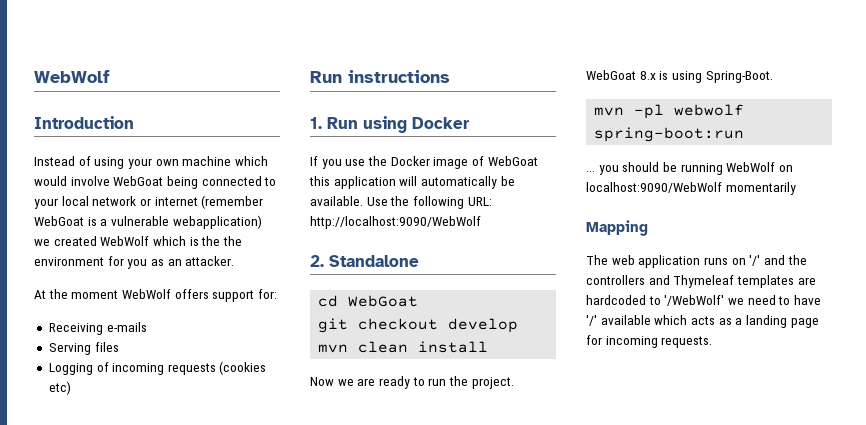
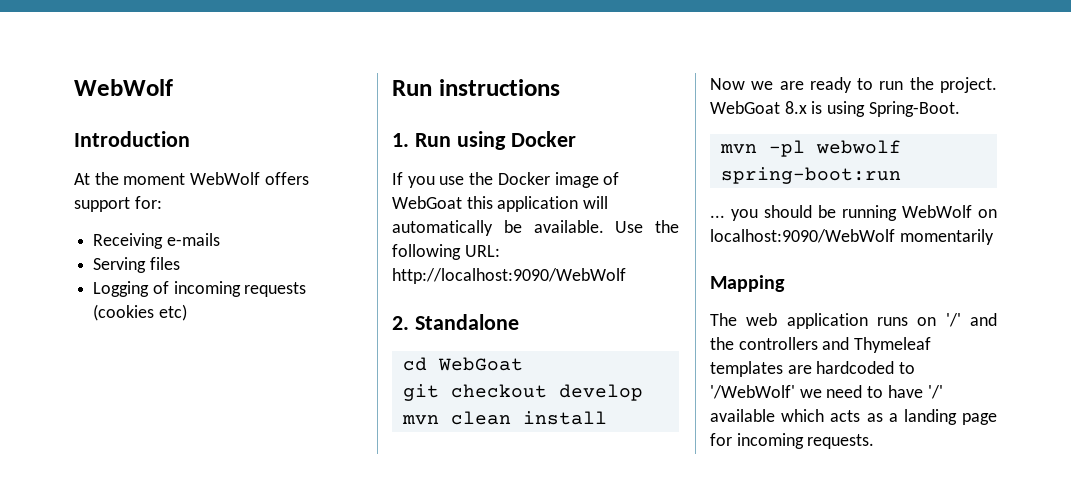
[34,156,268,169] [34,176,277,189] [34,195,264,209] [34,215,262,229] [34,236,242,246] [34,256,235,269] // Instead of using your own machine which would involve WebGoat being connected to your local network or internet (remember WebGoat is a vulnerable webapplication) we created WebWolf which is the the environment for you as an attacker. -> (190, 139) none

